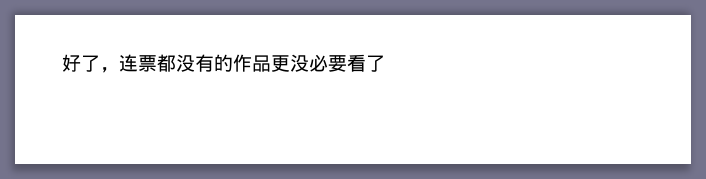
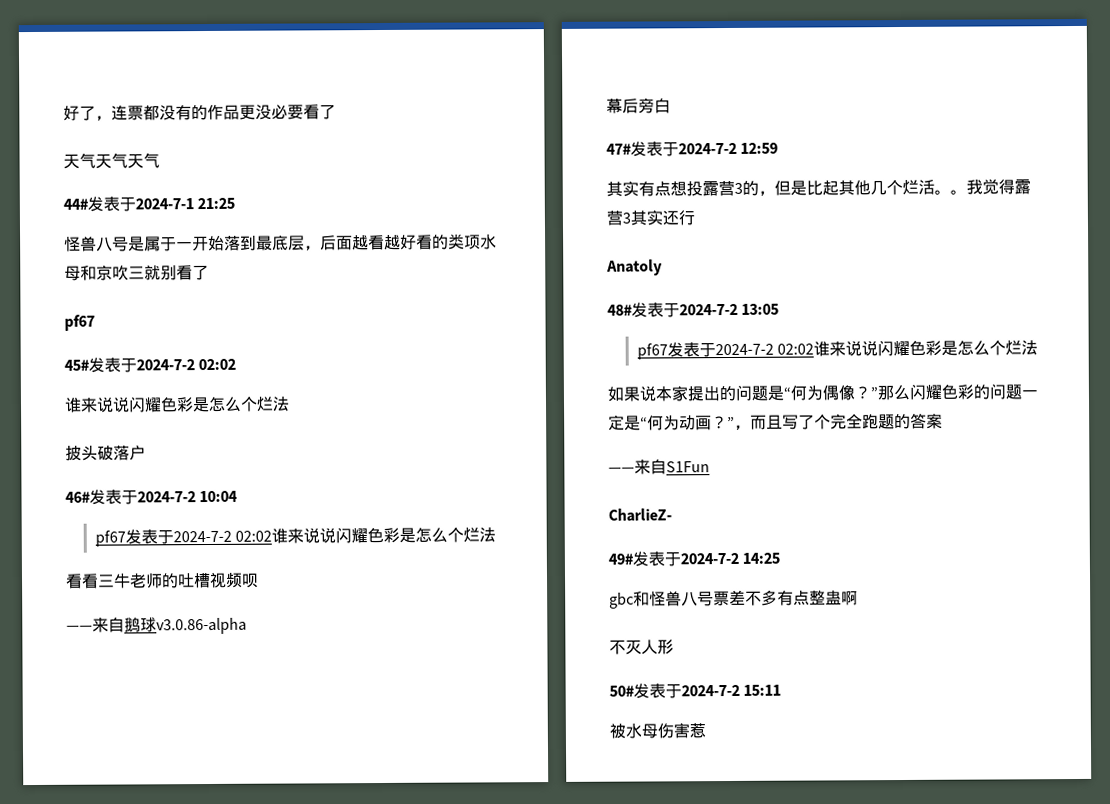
(385, 63) none -> [63,152,160,169] [63,196,236,212] [64,233,497,252] [64,264,209,281] [64,314,95,331] [64,357,237,373] [64,396,290,413] [65,445,146,461] [65,489,239,505] [94,527,496,547] [65,571,259,589] [66,617,247,635] [606,97,671,114] [606,141,779,157] [606,178,1031,197] [606,209,695,226] [606,259,663,276] [607,302,780,318] [636,340,1038,360] [607,383,1038,402] [608,412,943,431] [608,459,710,475] [608,508,672,522] [608,551,781,567] [609,589,858,609] [609,639,674,655] [609,683,782,699] [609,722,706,739] // 天气天气天气 // 44#发表于2024-7-1 21:25 // 怪兽八号是属于一开始落到最底层，后面越看越好看的类项水母和京吹三就别看了 // pf67 // 45#发表于2024-7-2 02:02 // 谁来说说闪耀色彩是怎么个烂法 // 披头破落户 // 46#发表于2024-7-2 10:04 // pf67发表于2024-7-2 02:02谁来说说闪耀色彩是怎么个烂法 // 看看三牛老师的吐槽视频呗 // ——来自鹅球v3.0.86-alpha // 幕后旁白 // 47#发表于2024-7-2 12:59 // 其实有点想投露营3的，但是比起其他几个烂活。。我觉得露营3其实还行 // Anatoly // 48#发表于2024-7-2 13:05 // pf67发表于2024-7-2 02:02谁来说说闪耀色彩是怎么个烂法 // 如果说本家提出的问题是“何为偶像？”那么闪耀色彩的问题一定是“何为动画？”，而且写了个完全跑题的答案 // ——来自S1Fun // CharlieZ- // 49#发表于2024-7-2 14:25 // gbc和怪兽八号票差不多有点整蛊啊 // 不灭人形 // 50#发表于2024-7-2 15:11 // 被水母伤害惹

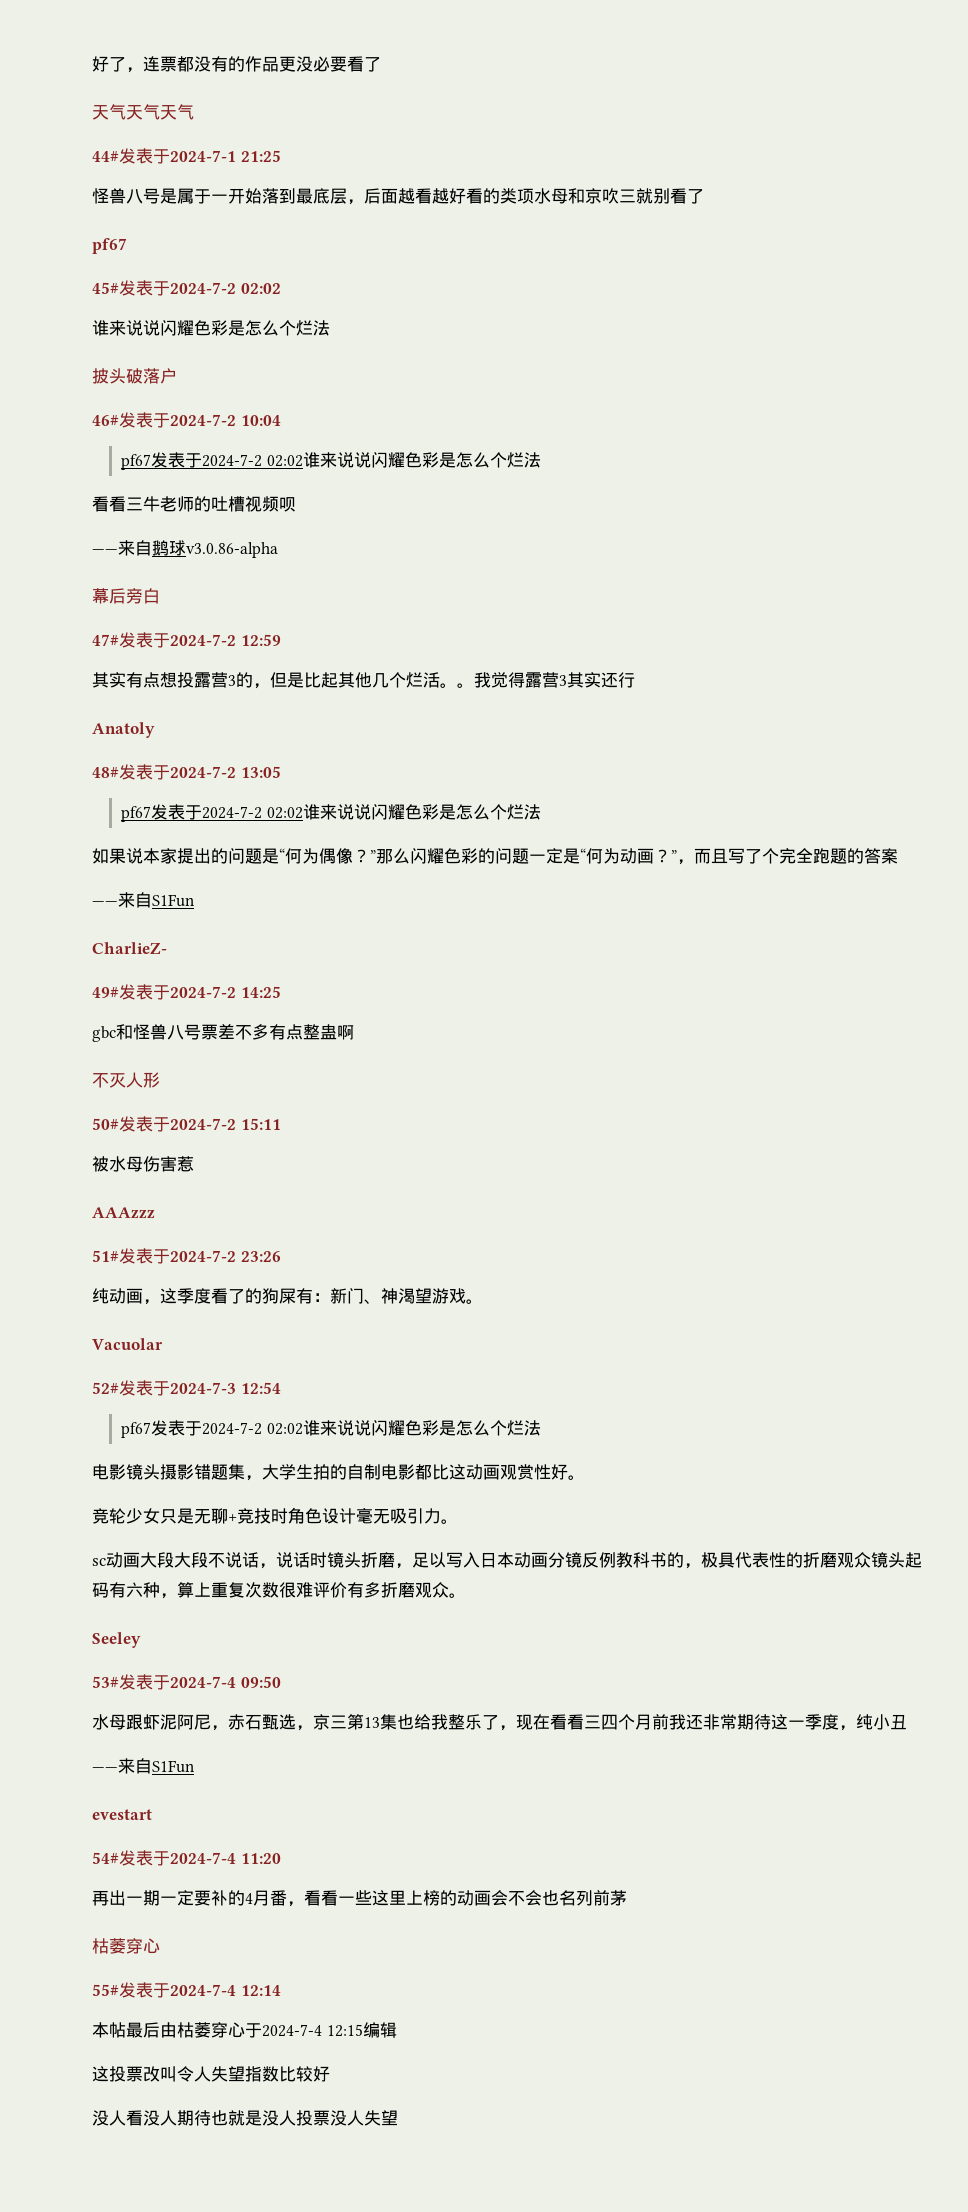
(706, 731) none -> [92,1207,155,1219] [92,1248,281,1264] [92,1288,483,1305] [92,1338,163,1350] [92,1380,281,1396] [120,1420,541,1438] [92,1464,585,1481] [92,1507,458,1524] [92,1552,922,1569] [92,1582,466,1599] [92,1632,141,1648] [92,1674,281,1690] [92,1714,907,1731] [92,1758,194,1774] [92,1809,152,1820] [92,1850,281,1866] [92,1890,627,1907] [92,1938,160,1954] [92,1982,281,1998] [92,2022,397,2038] [92,2066,330,2082] [92,2110,398,2126] // AAAzzz // 51#发表于2024-7-2 23:26 // 纯动画，这季度看了的狗屎有：新门、神渴望游戏。 // Vacuolar // 52#发表于2024-7-3 12:54 // pf67发表于2024-7-2 02:02谁来说说闪耀色彩是怎么个烂法 // 电影镜头摄影错题集，大学生拍的自制电影都比这动画观赏性好。 // 竞轮少女只是无聊+竞技时角色设计毫无吸引力。 // sc动画大段大段不说话，说话时镜头折磨，足以写入日本动画分镜反例教科书的，极具代表性的折磨观众镜头起码有六种，算上重复次数很难评价有多折磨观众。 // Seeley // 53#发表于2024-7-4 09:50 // 水母跟虾泥阿尼，赤石甄选，京三第13集也给我整乐了，现在看看三四个月前我还非常期待这一季度，纯小丑 // ——来自S1Fun // evestart // 54#发表于2024-7-4 11:20 // 再出一期一定要补的4月番，看看一些这里上榜的动画会不会也名列前茅 // 枯萎穿心 // 55#发表于2024-7-4 12:14 // 本帖最后由枯萎穿心于2024-7-4 12:15编辑 // 这投票改叫令人失望指数比较好 // 没人看没人期待也就是没人投票没人失望

